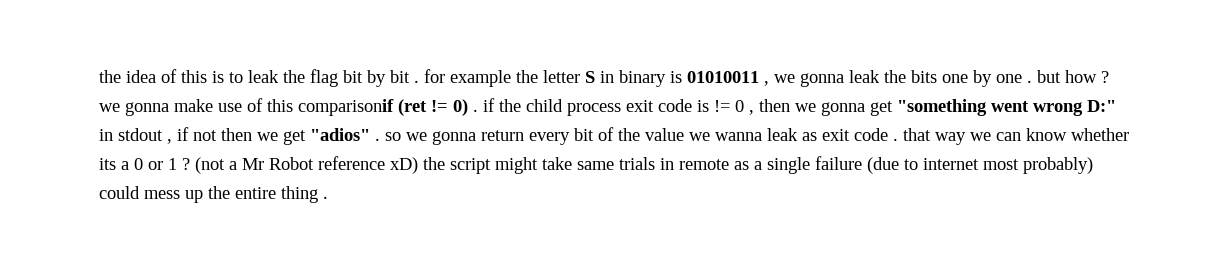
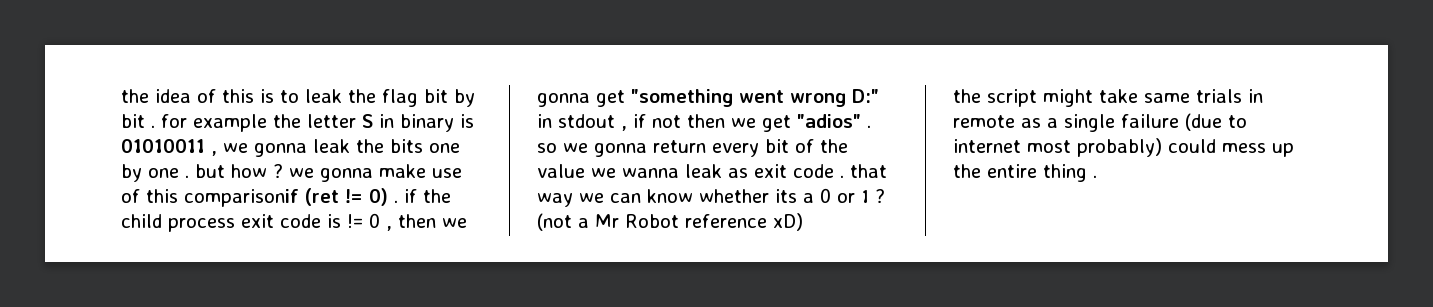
(418, 165) none -> (803, 222) //

